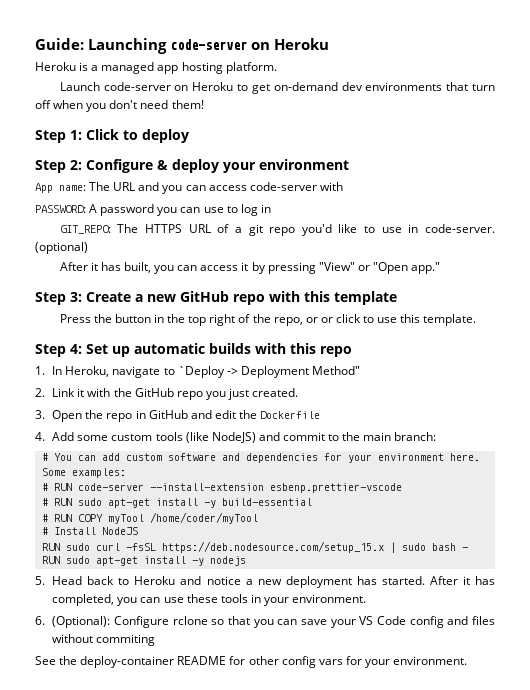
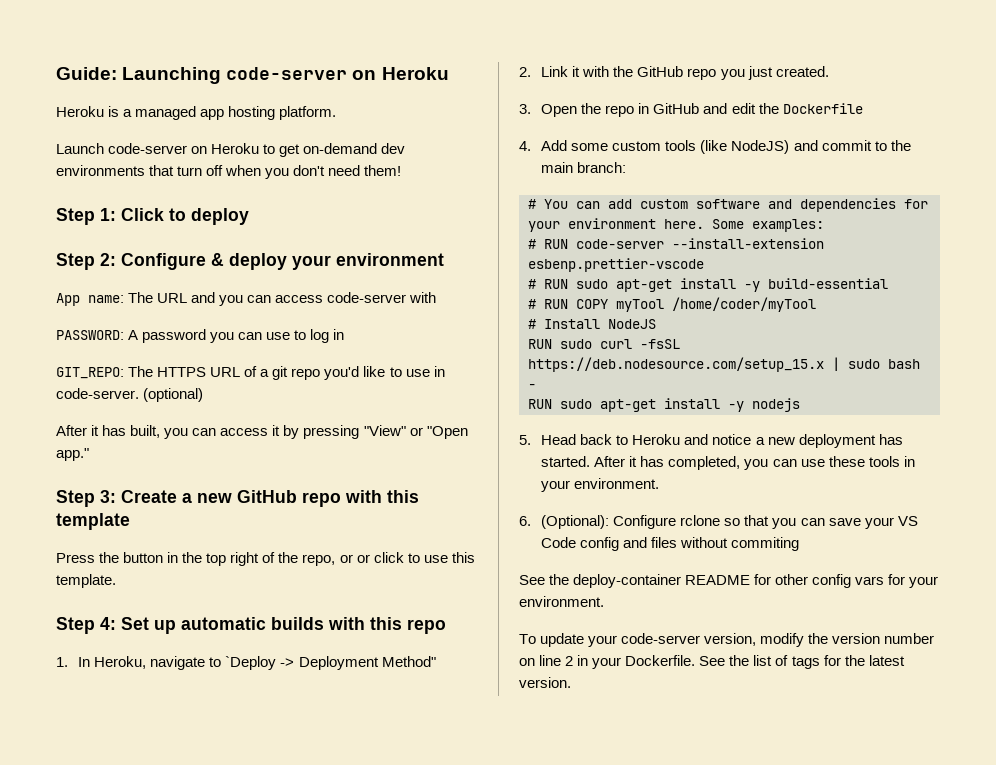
(468, 660) none -> [519,633,935,647] [519,655,905,669] [519,677,571,688] // To update your code-server version, modify the version number on line 2 in your Dockerfile. See the list of tags for the latest version.

